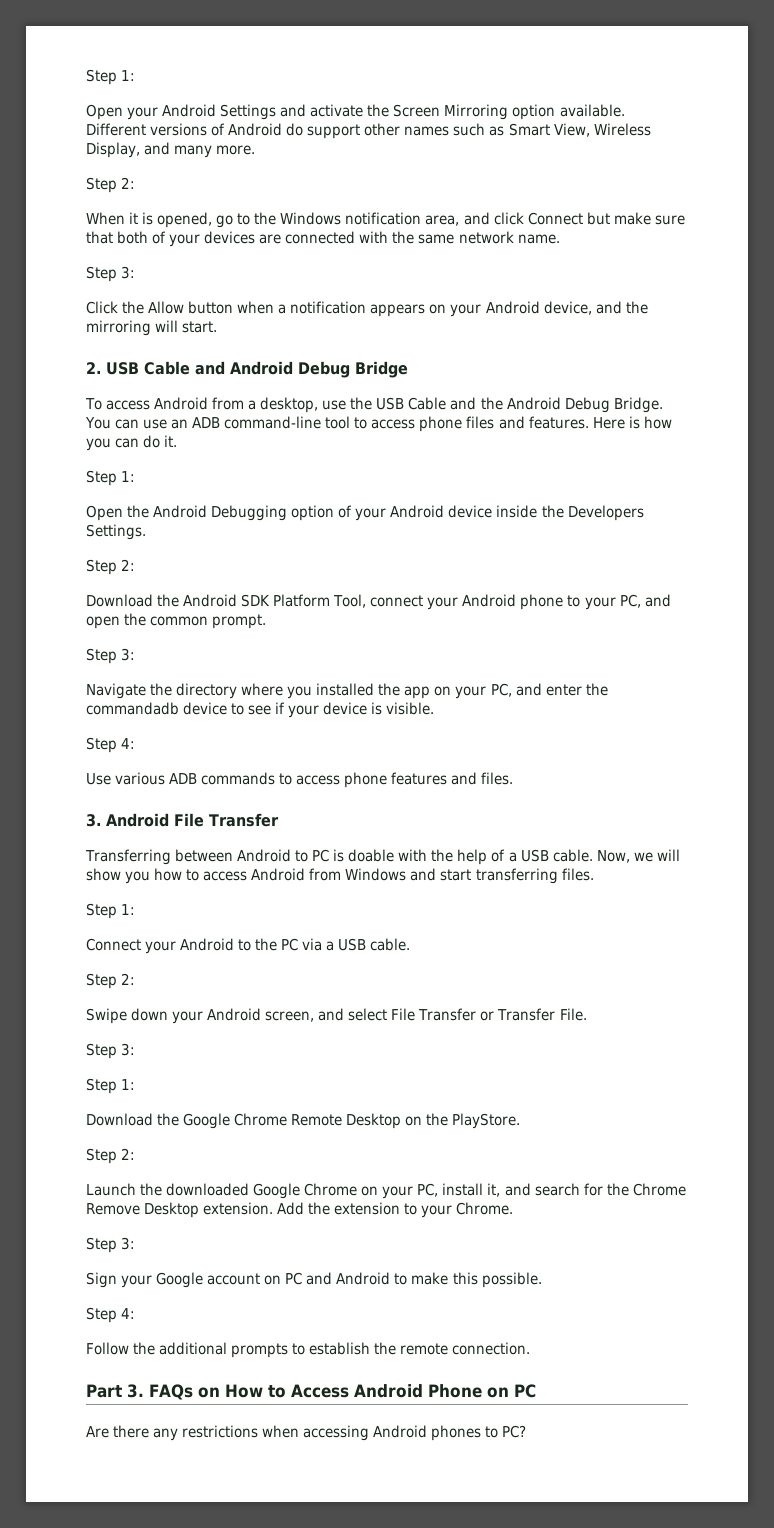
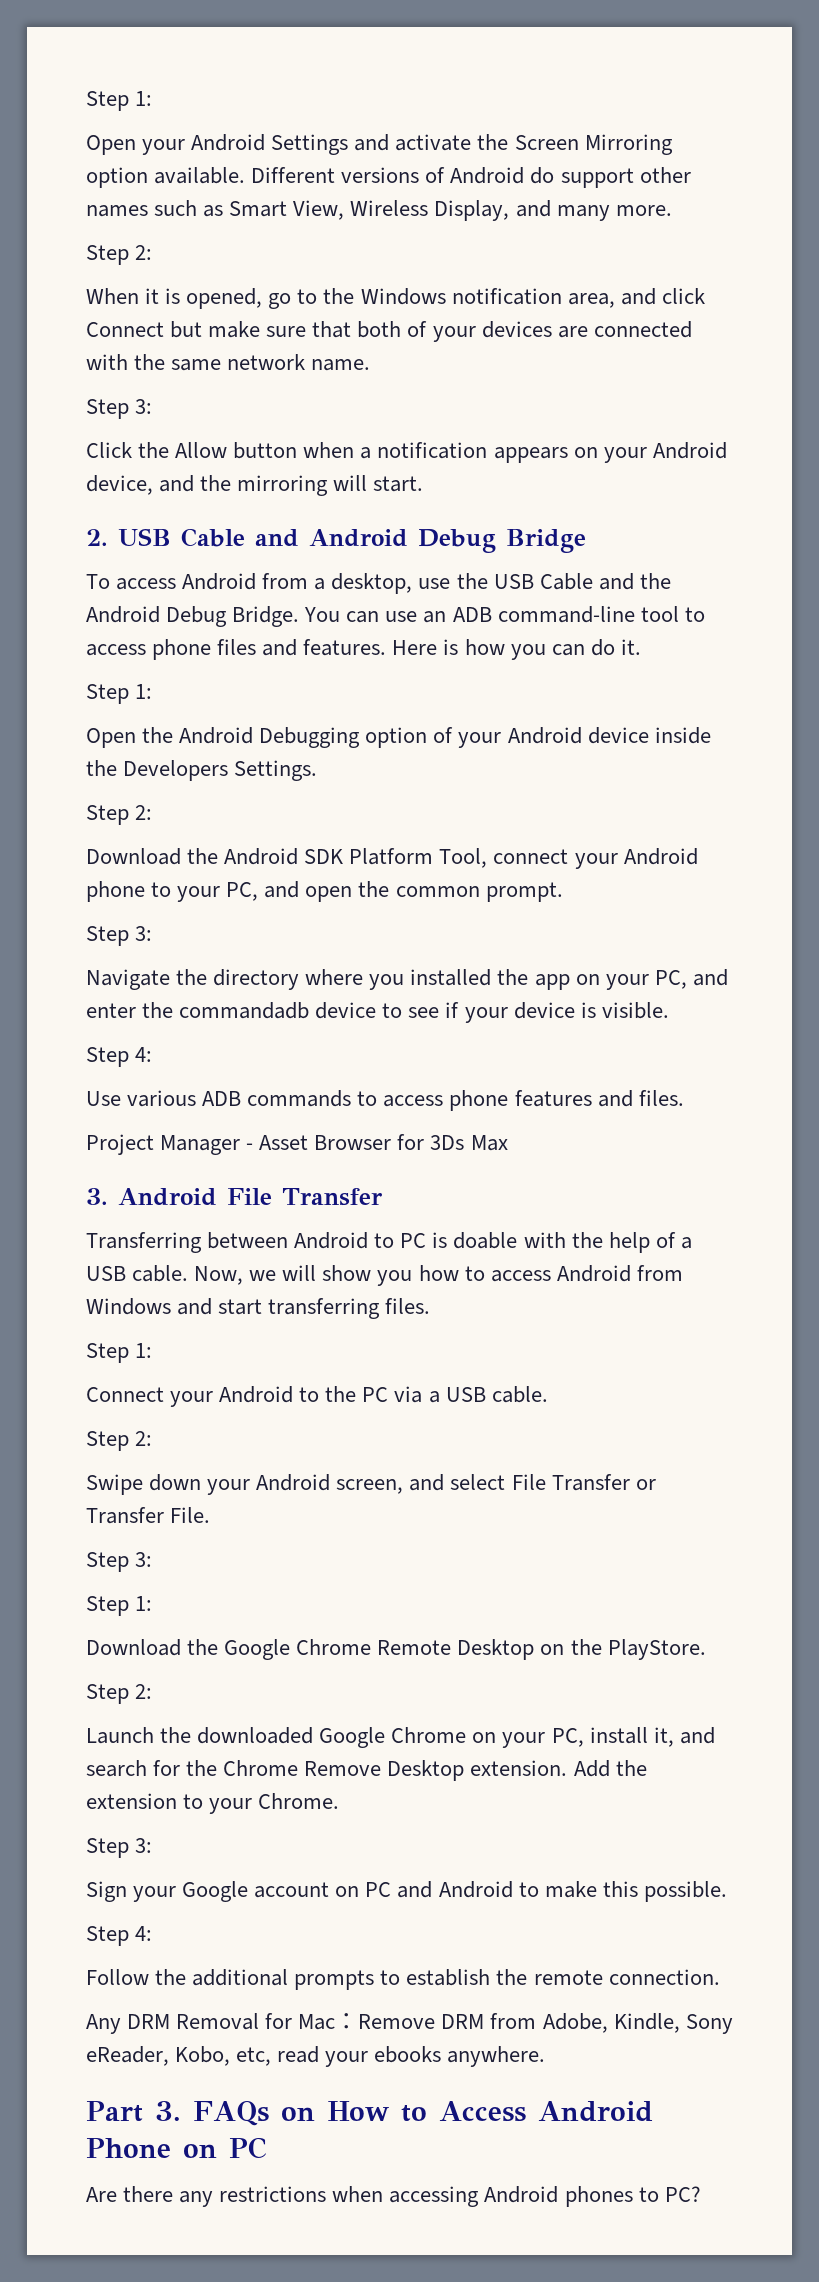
(514, 778) none -> [86,1134,508,1155] // Project Manager - Asset Browser for 3Ds Max
(531, 1348) none -> [86,2013,733,2034] [86,2046,546,2067] // Any DRM Removal for Mac：Remove DRM from Adobe, Kindle, Sony eReader, Kobo, etc, read your ebooks anywhere.

